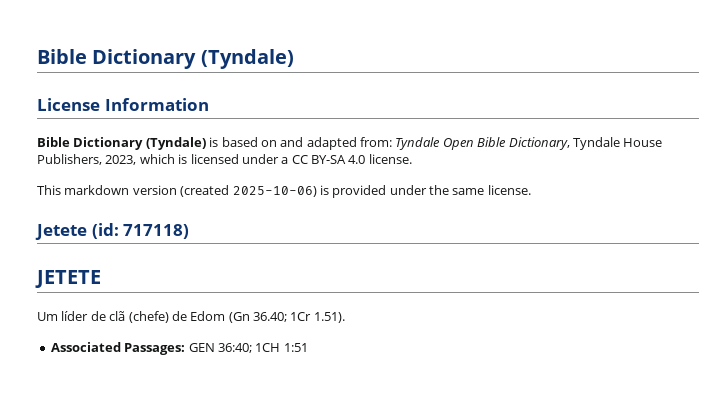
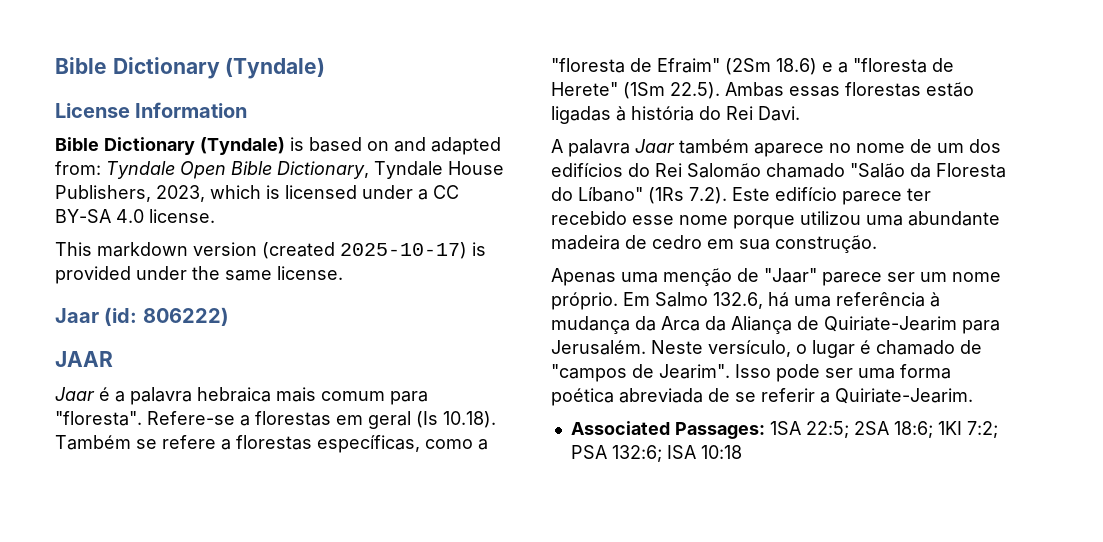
[232,186,317,197] 2025-10-06) -> [340,242,467,259] 2025-10-17)
[35,223,190,240] [35,270,101,288] [37,311,345,323] [50,342,308,355] Jetete (id: 717118) // JETETE // Um líder de clã (chefe) de Edom (Gn 36.40; 1Cr 1.51). // Associated Passages: GEN 36:40; 1CH 1:51 -> [55,307,229,326] [55,351,113,367] [55,387,428,405] [55,411,496,429] [55,435,488,453] [551,58,954,75] [551,82,974,99] [551,106,800,124] [551,139,1001,157] [551,163,1006,178] [551,187,931,205] [551,211,1000,229] [551,235,877,253] [551,268,1001,286] [551,292,940,310] [551,316,1000,334] [551,340,982,358] [551,364,951,382] [551,388,973,406] [570,421,998,439] [570,445,742,462] Jaar (id: 806222) // JAAR // Jaar é a palavra hebraica mais comum para "floresta". Refere-se a florestas em geral (Is 10.18). Também se refere a florestas específicas, como a "floresta de Efraim" (2Sm 18.6) e a "floresta de Herete" (1Sm 22.5). Ambas essas florestas estão ligadas à história do Rei Davi. // A palavra Jaar também aparece no nome de um dos edifícios do Rei Salomão chamado "Salão da Floresta do Líbano" (1Rs 7.2). Este edifício parece ter recebido esse nome porque utilizou uma abundante madeira de cedro em sua construção. // Apenas uma menção de "Jaar" parece ser um nome próprio. Em Salmo 132.6, há uma referência à mudança da Arca da Aliança de Quiriate-Jearim para Jerusalém. Neste versículo, o lugar é chamado de "campos de Jearim". Isso pode ser uma forma poética abreviada de se referir a Quiriate-Jearim. // Associated Passages: 1SA 22:5; 2SA 18:6; 1KI 7:2; PSA 132:6; ISA 10:18

